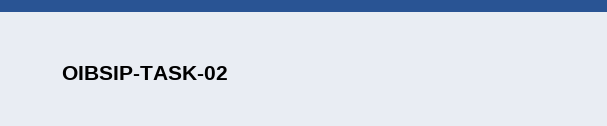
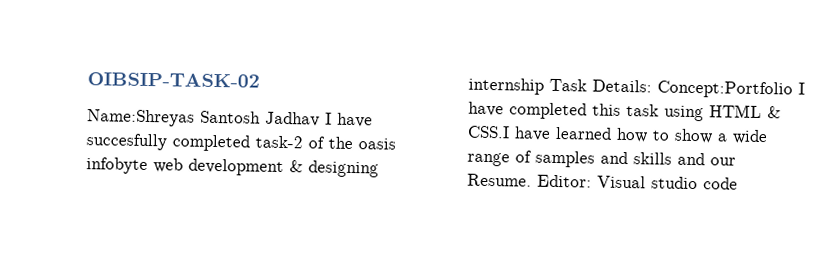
(228, 73) none -> [87,109,373,128] [86,133,396,152] [86,157,379,178] [468,77,805,99] [468,101,781,122] [467,125,768,145] [467,150,736,168] [467,173,738,190] // Name:Shreyas Santosh Jadhav I have succesfully completed task-2 of the oasis infobyte web development & designing internship Task Details: Concept:Portfolio I have completed this task using HTML & CSS.I have learned how to show a wide range of samples and skills and our Resume. Editor: Visual studio code

